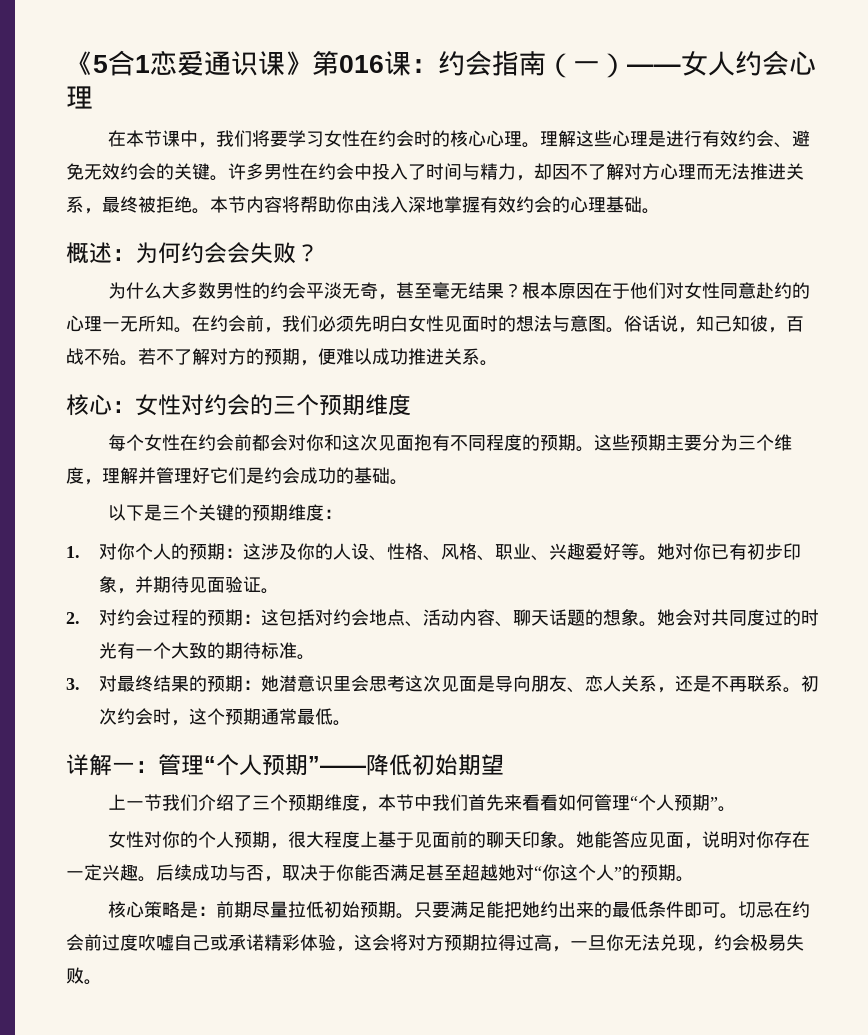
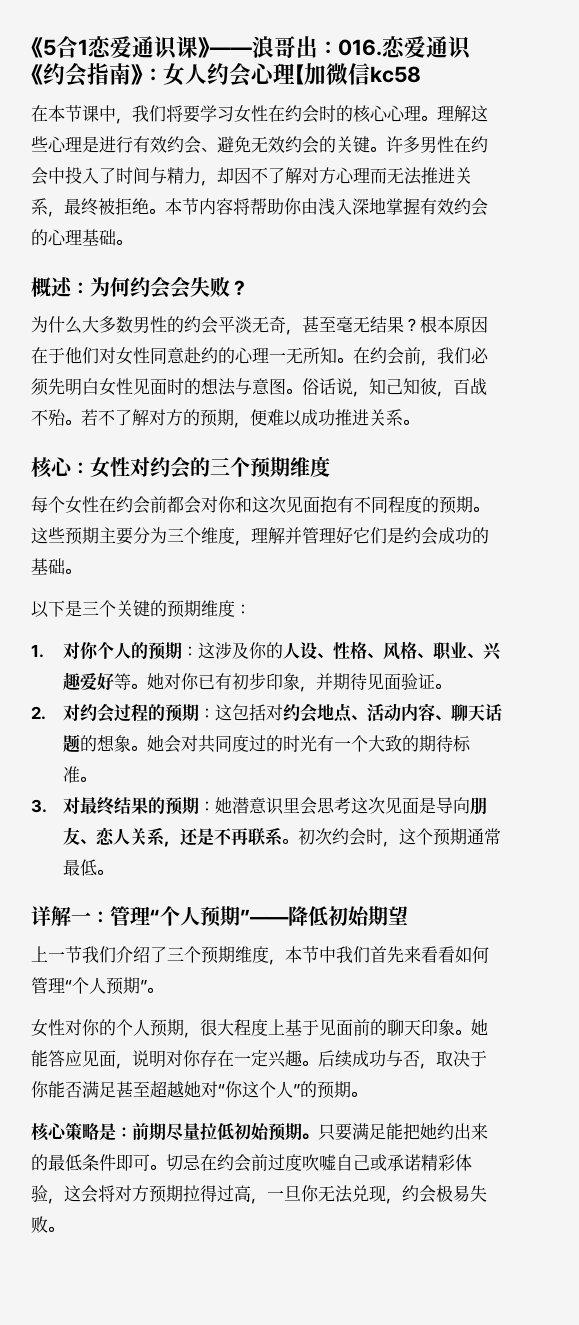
[312,50,681,78] 第016课：约会指南（一）—— -> [209,36,472,60] [31,63,163,87] ——浪哥出：016.恋爱通识《约会指南》：
(93, 97) none -> [295,63,421,85] 【加微信kc58

